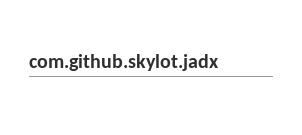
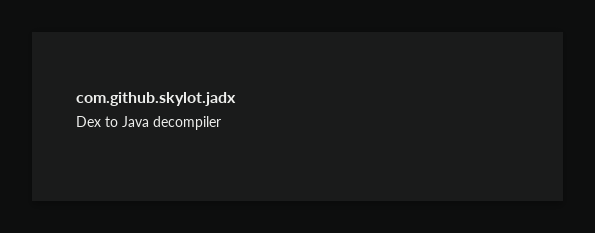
(219, 62) none -> [76,116,221,130] // Dex to Java decompiler

